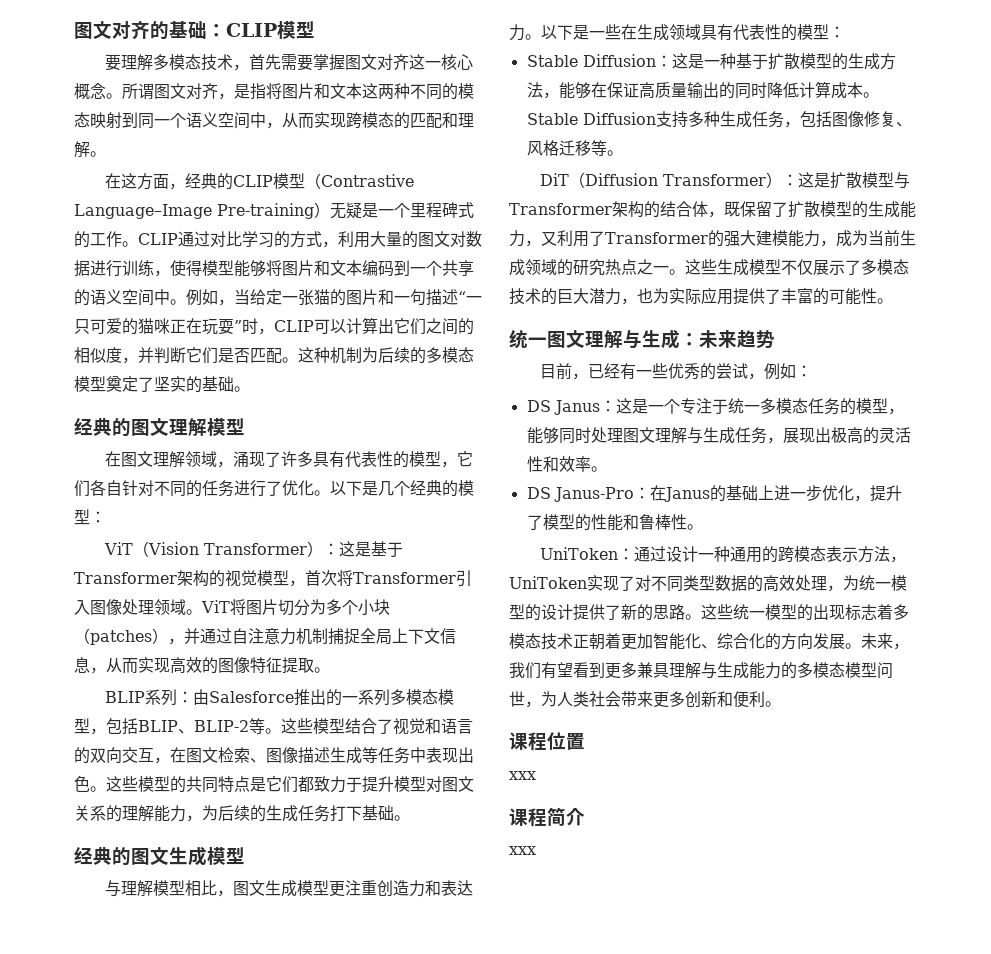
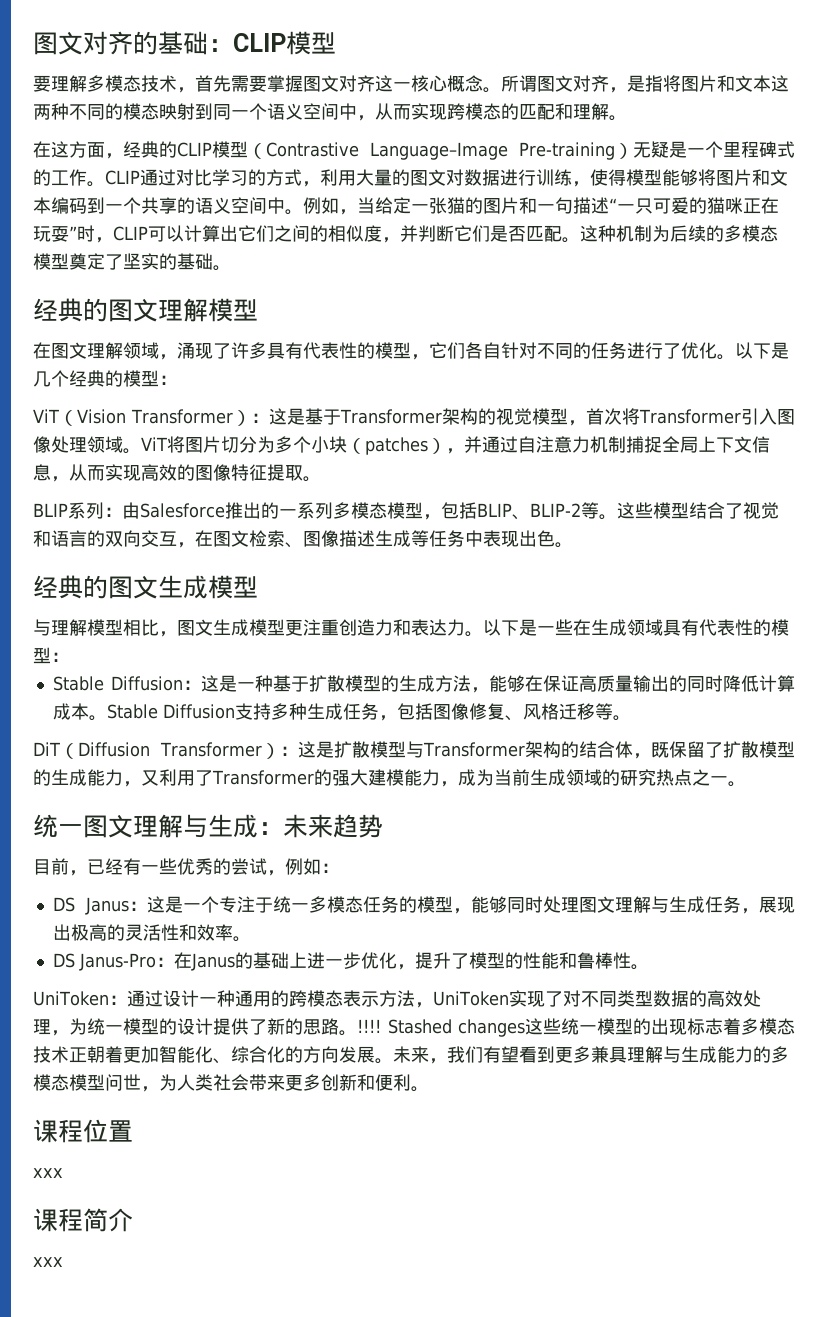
[106,776,474,793] [74,805,410,822] 这些模型的共同特点是它们都致力于提升模型对图文关系的理解能力，为后续的生成任务打下基础。 -> (573, 545) none
[685,259,909,276] [509,287,893,305] 这些生成模型不仅展示了多模态技术的巨大潜力，也为实际应用提供了丰富的可能性。 -> (746, 784) none
(701, 617) none -> [357,1019,525,1037] !!!! Stashed changes

